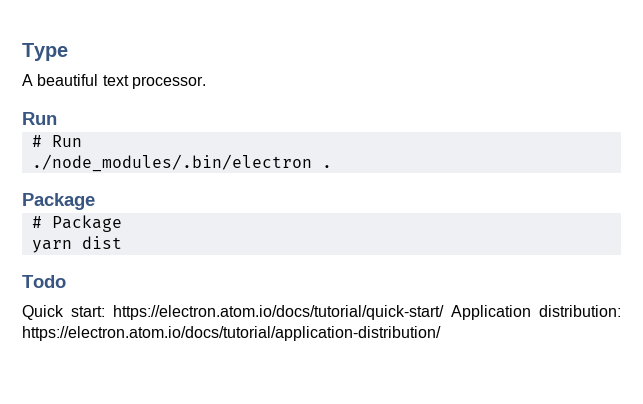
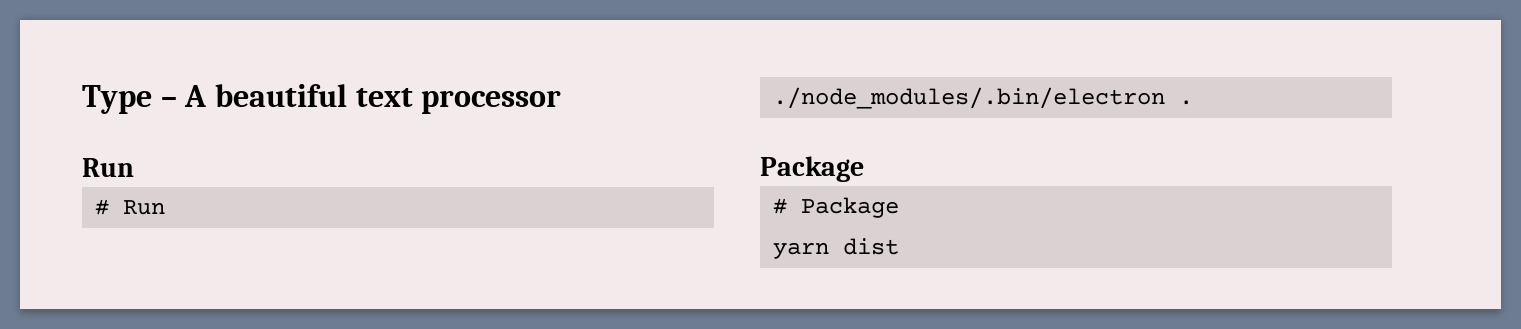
(68, 52) // -> [160,97,177,107] –
[131,76,206,89] processor. -> [421,90,562,114] processor
[22,275,66,288] [22,305,621,320] [22,326,441,341] // Todo // Quick start: https://electron.atom.io/docs/tutorial/quick-start/ Application distribution: https://electron.atom.io/docs/tutorial/application-distribution/ -> (899, 246) none

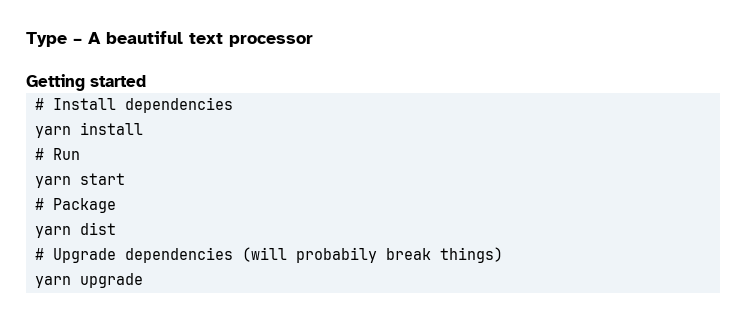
[82,158,134,177] Run -> [26,74,146,91] [34,97,233,113] [34,122,143,138] Getting started // # Install dependencies // yarn install
[772,87,1193,109] [760,156,864,182] ./node_modules/.bin/electron . // Package -> [34,173,125,188] yarn start
(899, 246) none -> [34,247,503,263] [34,273,143,288] // # Upgrade dependencies (will probabily break things) // yarn upgrade

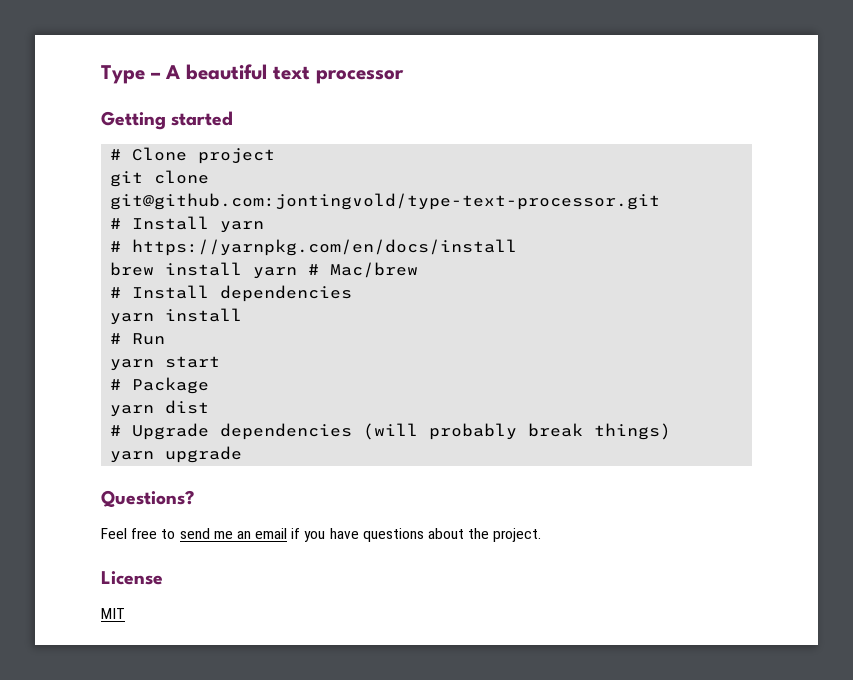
(146, 81) none -> [110,147,276,164] [110,170,210,187] [110,193,661,210] [110,216,265,233] [110,239,518,256] [110,262,419,279] // # Clone project // git clone git@github.com:jontingvold/type-text-processor.git // # Install yarn // # https://yarnpkg.com/en/docs/install // brew install yarn # Mac/brew
[295,247,377,263] probabily -> [429,423,518,440] probably
(143, 280) none -> [101,490,194,508] [101,528,542,542] [101,571,163,585] [101,608,125,619] // Questions? // Feel free to send me an email if you have questions about the project. // License // MIT

